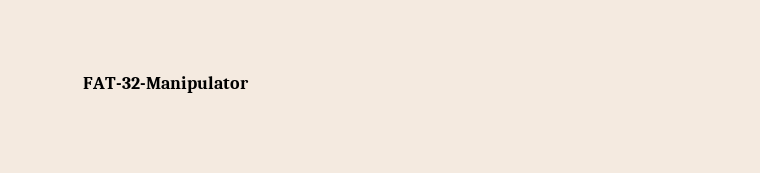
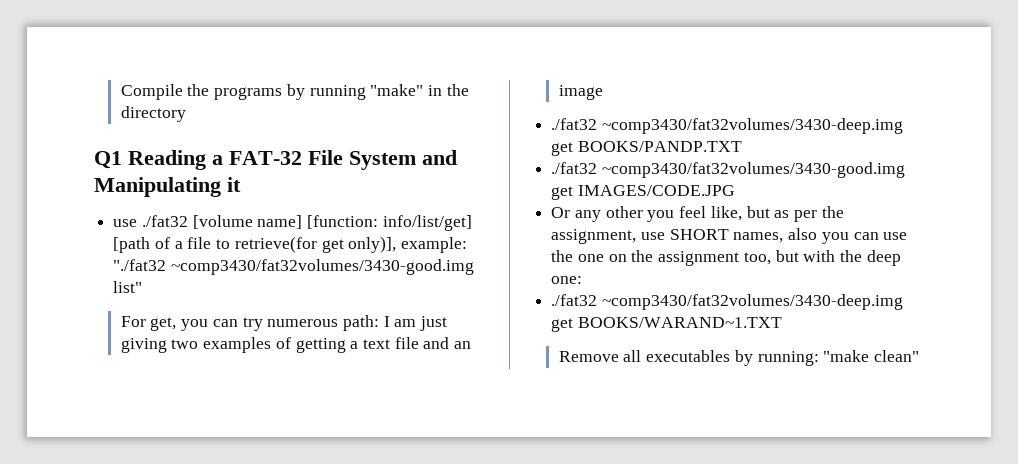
[83,76,249,93] FAT-32-Manipulator -> [120,84,469,100] [120,106,186,122] [94,150,457,170] [94,177,241,197] [113,215,472,231] [113,236,468,253] [113,259,474,275] [113,281,143,293] [120,315,448,331] [120,337,472,353] [558,85,603,100] [551,118,903,134] [551,141,742,156] [551,162,905,178] [551,185,735,200] [551,206,844,222] [551,228,908,244] [551,250,901,266] [551,276,583,284] [551,294,903,310] [551,317,782,332] [558,350,920,366] Compile the programs by running "make" in the directory // Q1 Reading a FAT-32 File System and Manipulating it // use ./fat32 [volume name] [function: info/list/get] [path of a file to retrieve(for get only)], example: "./fat32 ~comp3430/fat32volumes/3430-good.img list" // For get, you can try numerous path: I am just giving two examples of getting a text file and an image // ./fat32 ~comp3430/fat32volumes/3430-deep.img get BOOKS/PANDP.TXT // ./fat32 ~comp3430/fat32volumes/3430-good.img get IMAGES/CODE.JPG // Or any other you feel like, but as per the assignment, use SHORT names, also you can use the one on the assignment too, but with the deep one: // ./fat32 ~comp3430/fat32volumes/3430-deep.img get BOOKS/WARAND~1.TXT // Remove all executables by running: "make clean"

